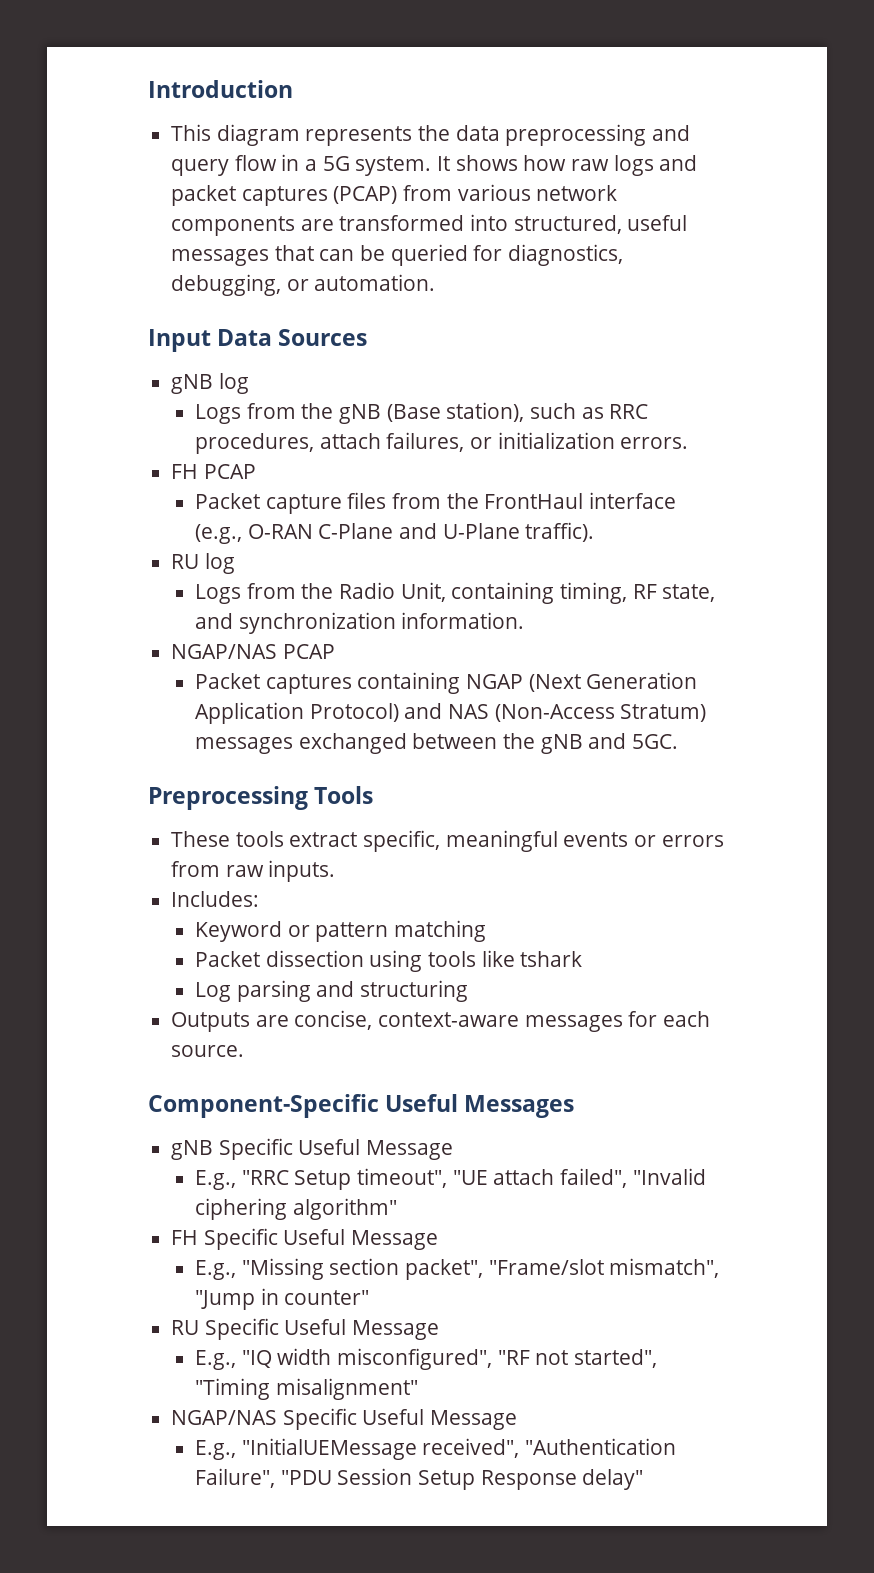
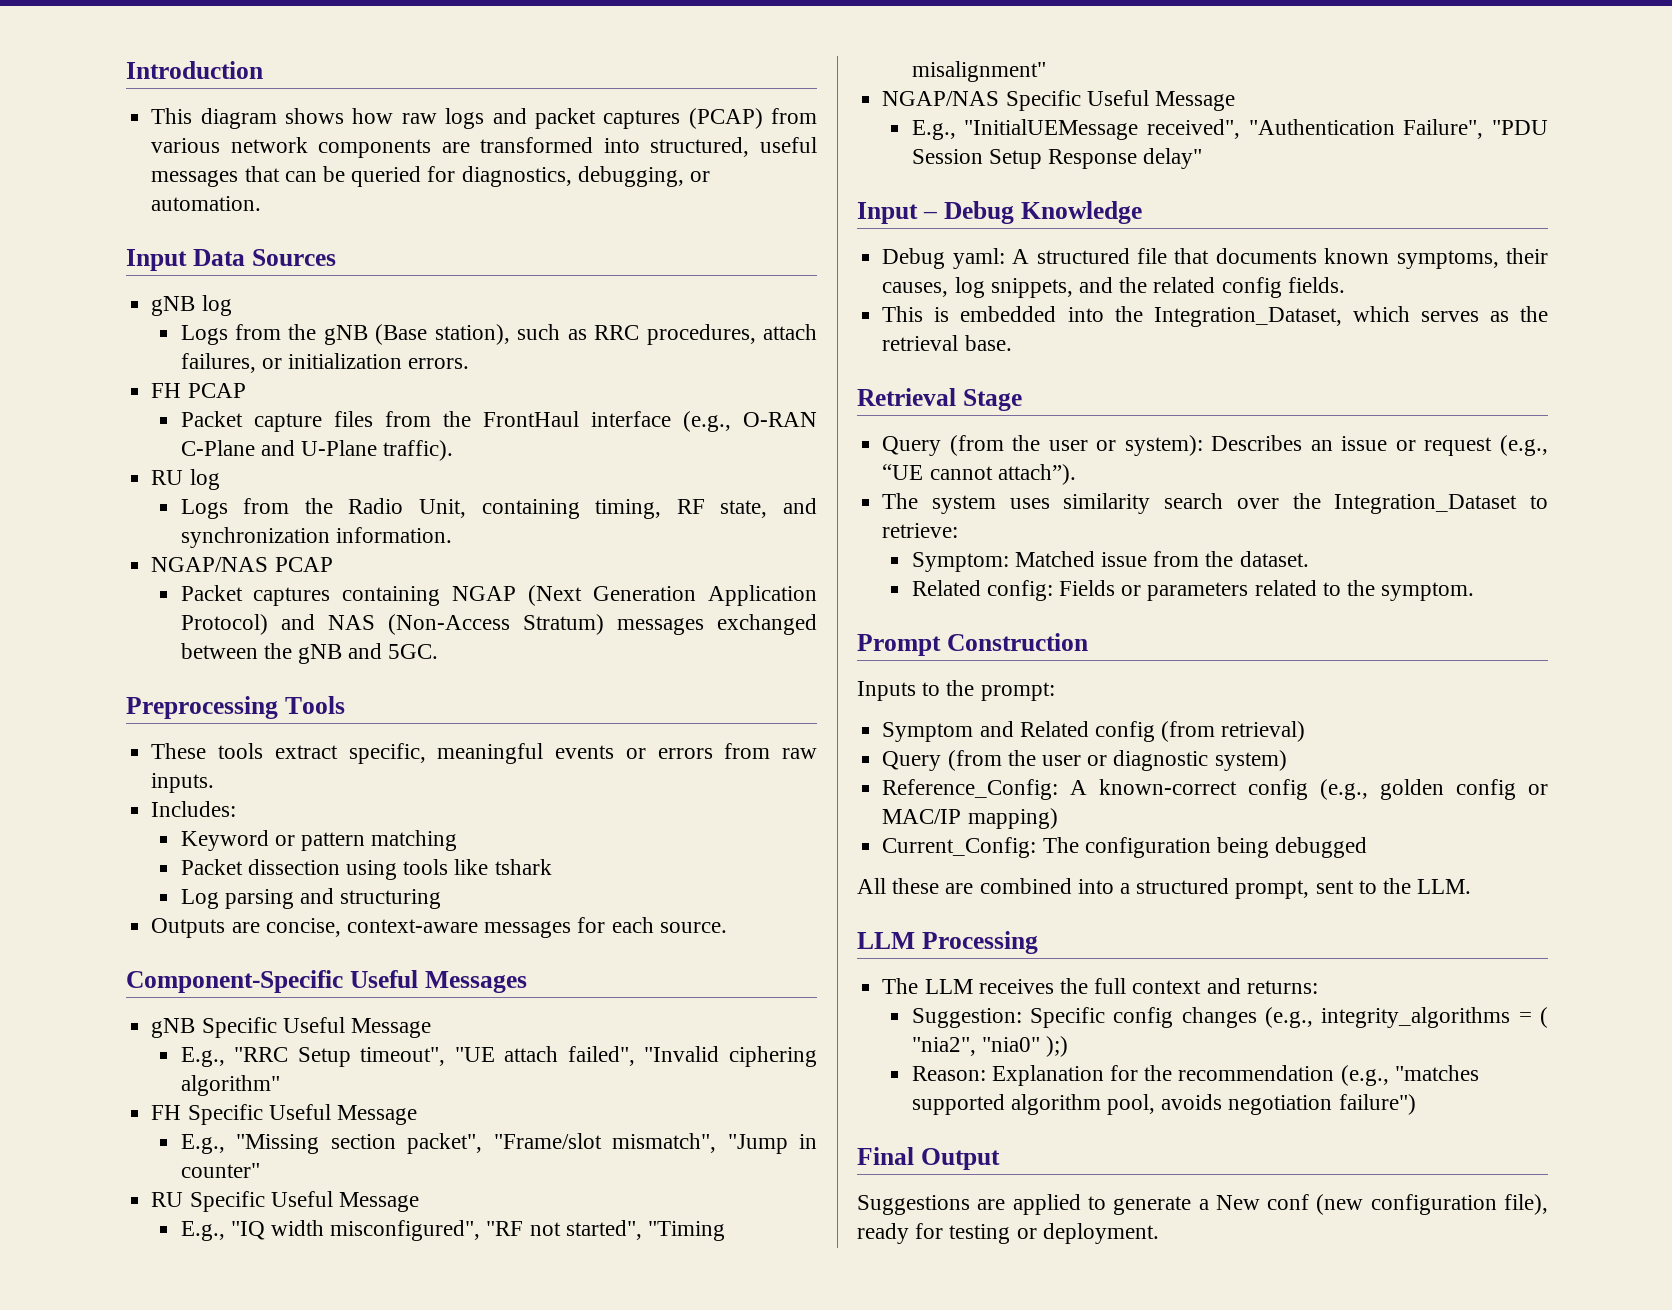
[305,124,691,146] [171,154,451,176] represents the data preprocessing and query flow in a 5G system. It -> (277, 118) none
(644, 1479) none -> [857,201,1142,224] [882,248,1548,269] [882,277,1345,298] [882,306,1548,327] [882,335,1012,351] [857,388,1022,411] [882,435,1548,456] [882,464,1076,485] [882,493,1548,514] [882,523,959,538] [911,551,1309,572] [911,580,1475,601] [857,633,1088,656] [857,680,1055,701] [882,721,1306,742] [882,750,1287,771] [882,779,1548,800] [882,808,1058,829] [882,837,1368,858] [857,878,1472,899] [857,931,1038,954] [882,978,1318,994] [911,1007,1548,1028] [911,1036,1068,1057] [911,1065,1479,1086] [911,1094,1416,1115] [857,1147,1000,1170] [857,1194,1548,1215] [857,1223,1159,1244] // Input – Debug Knowledge // Debug yaml: A structured file that documents known symptoms, their causes, log snippets, and the related config fields. // This is embedded into the Integration_Dataset, which serves as the retrieval base. // Retrieval Stage // Query (from the user or system): Describes an issue or request (e.g., “UE cannot attach”). // The system uses similarity search over the Integration_Dataset to retrieve: // Symptom: Matched issue from the dataset. // Related config: Fields or parameters related to the symptom. // Prompt Construction // Inputs to the prompt: // Symptom and Related config (from retrieval) // Query (from the user or diagnostic system) // Reference_Config: A known-correct config (e.g., golden config or MAC/IP mapping) // Current_Config: The configuration being debugged // All these are combined into a structured prompt, sent to the LLM. // LLM Processing // The LLM receives the full context and returns: // Suggestion: Specific config changes (e.g., integrity_algorithms = ( "nia2", "nia0" );) // Reason: Explanation for the recommendation (e.g., "matches supported algorithm pool, avoids negotiation failure") // Final Output // Suggestions are applied to generate a New conf (new configuration file), ready for testing or deployment.

